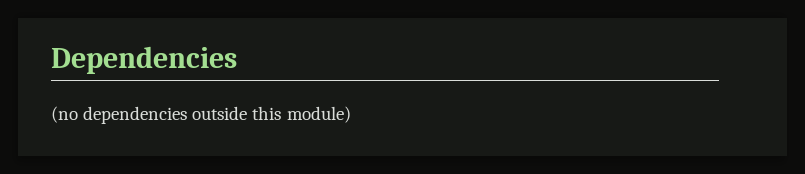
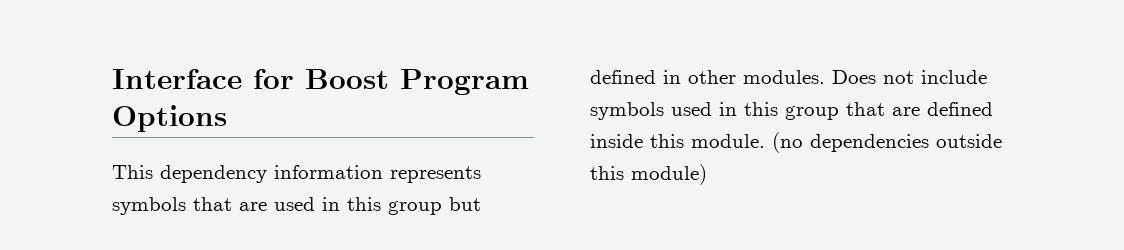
[51,46,237,74] Dependencies // -> [112,69,529,95] [112,105,227,132] [112,165,481,183] [112,197,481,215] [590,70,987,84] [590,102,993,120] [590,134,765,148] Interface for Boost Program Options // This dependency information represents symbols that are used in this group but defined in other modules. Does not include symbols used in this group that are defined inside this module.

